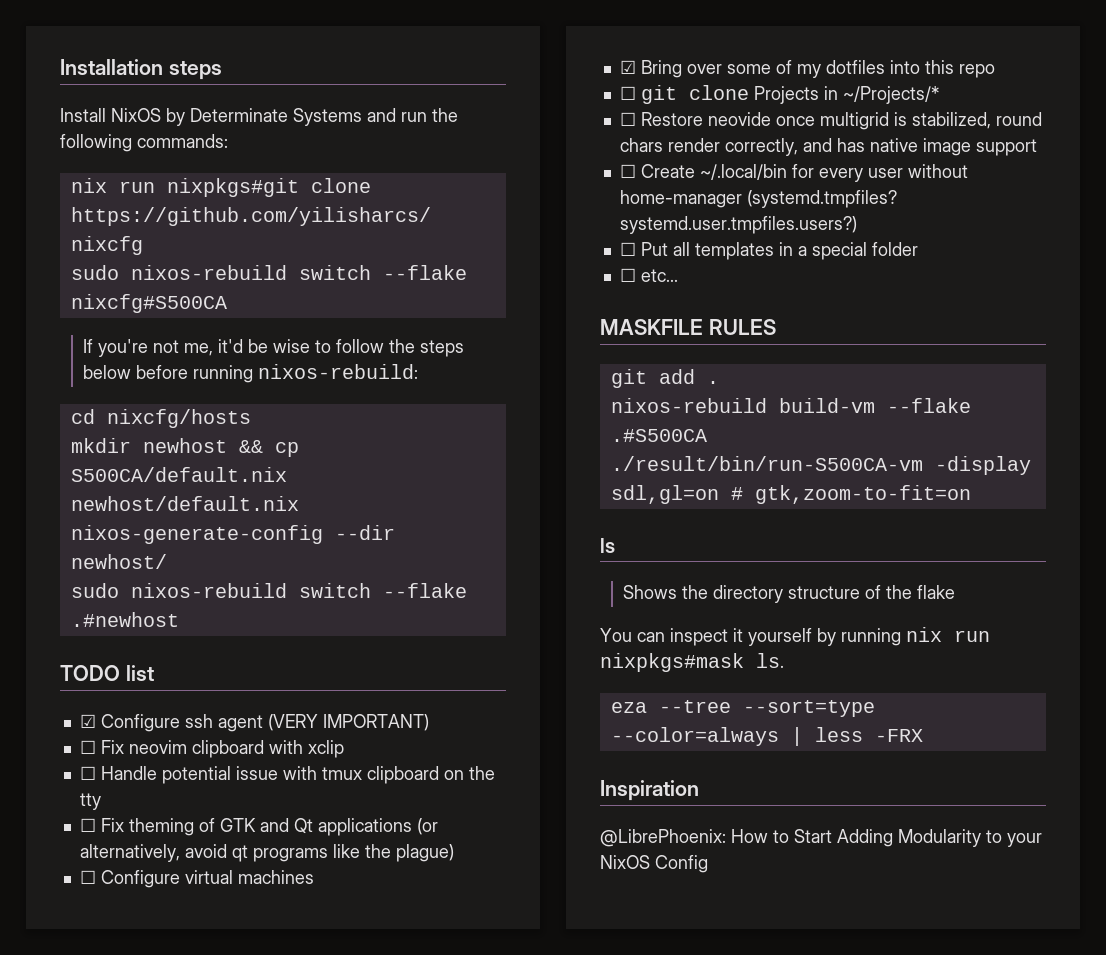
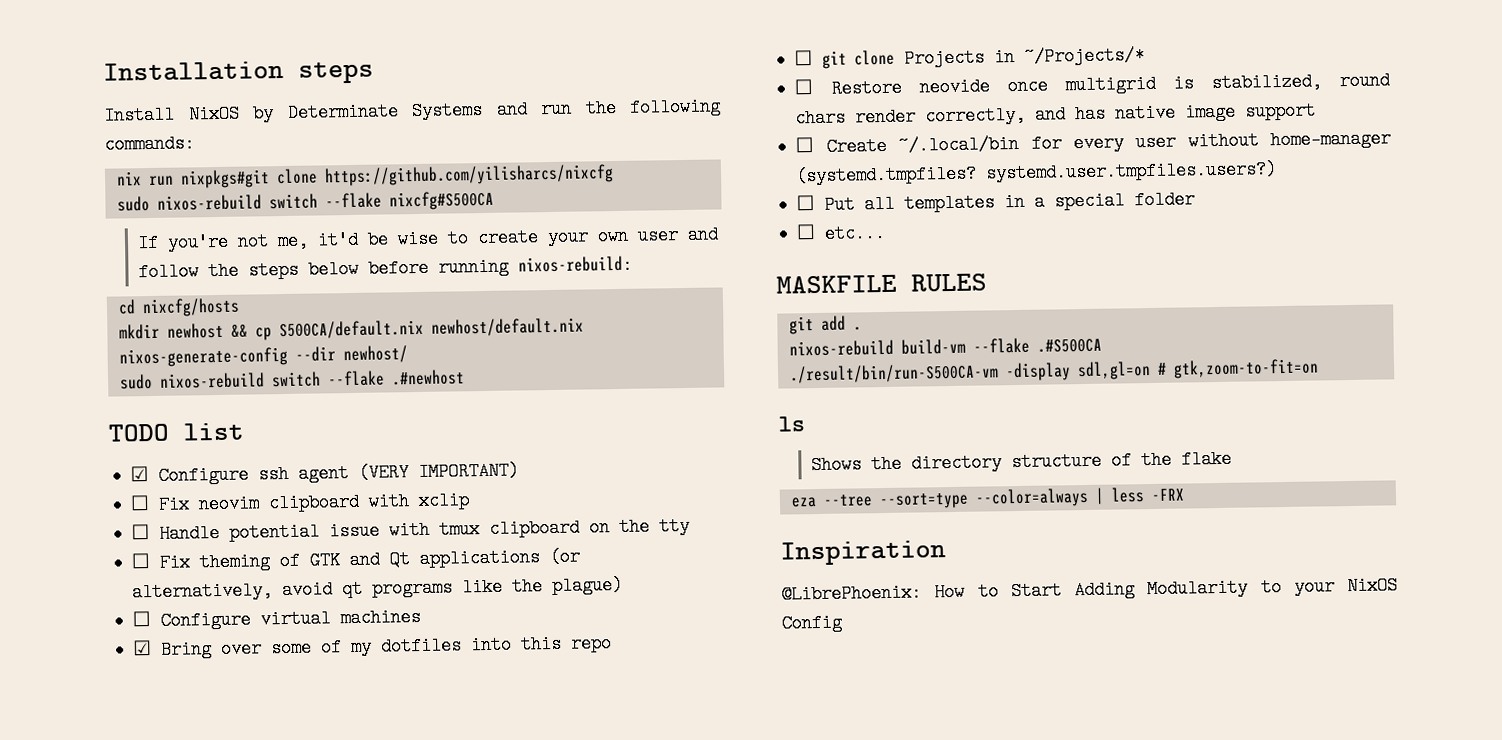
(332, 346) none -> [477,225,720,248] create your own user and
[600,627,990,646] [600,653,784,672] // You can inspect it yourself by running nix run nixpkgs#mask ls. -> (1233, 459) none

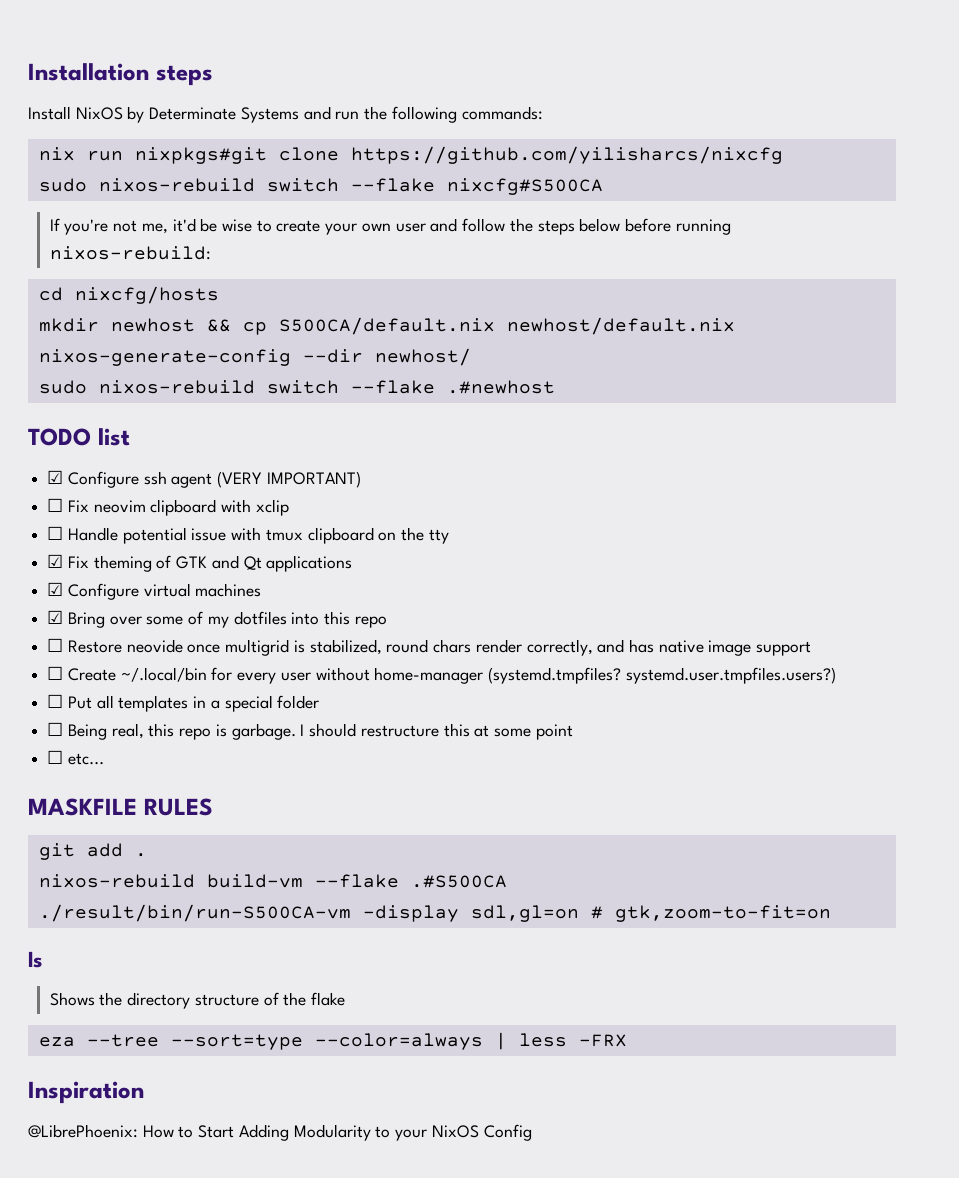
[131,553,151,569] ☐ -> [47,554,64,568] ☑
[549,547,581,567] [132,575,624,602] [132,611,152,627] (or alternatively, avoid qt programs like the plague) // ☐ -> [47,582,64,596] // ☑
[794,46,1146,69] // ☐ git clone Projects in ~/Projects/* -> (387, 622) none
(1196, 200) none -> [47,722,573,740] // ☐ Being real, this repo is garbage. I should restructure this at some point

